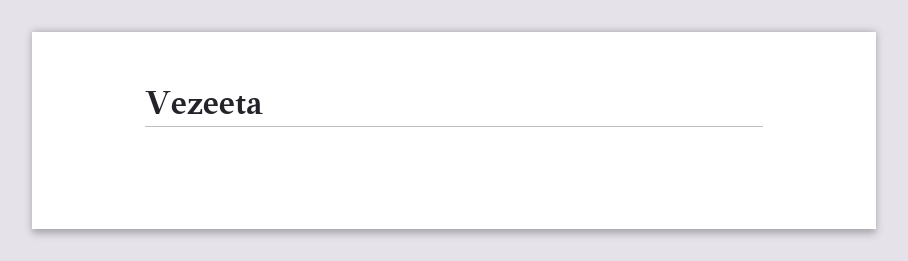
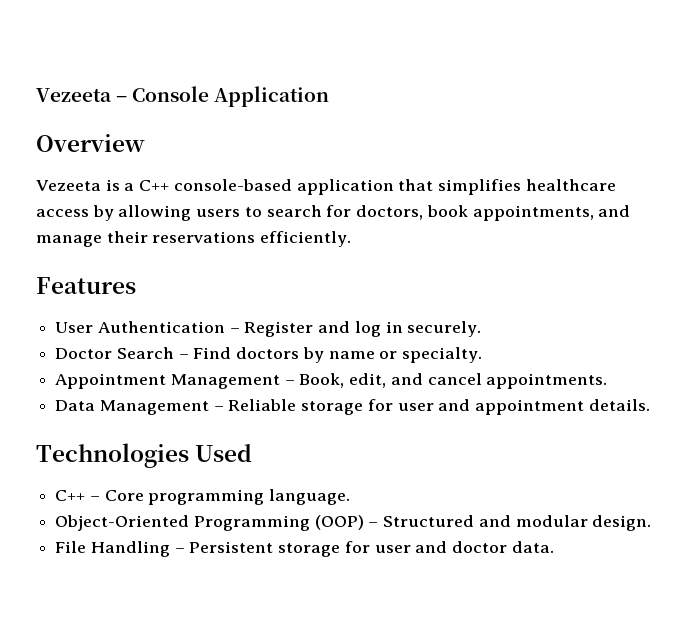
[145,91,263,115] Vezeeta -> [36,86,330,107] [36,134,145,152] [36,179,616,195] [36,205,631,221] [36,231,352,247] [36,277,136,294] [55,321,482,337] [55,347,483,363] [55,373,608,389] [55,399,650,415] [36,443,253,468] [55,489,351,505] [55,515,652,531] [55,541,554,557] Vezeeta – Console Application // Overview // Vezeeta is a C++ console-based application that simplifies healthcare access by allowing users to search for doctors, book appointments, and manage their reservations efficiently. // Features // User Authentication – Register and log in securely. // Doctor Search – Find doctors by name or specialty. // Appointment Management – Book, edit, and cancel appointments. // Data Management – Reliable storage for user and appointment details. // Technologies Used // C++ – Core programming language. // Object-Oriented Programming (OOP) – Structured and modular design. // File Handling – Persistent storage for user and doctor data.

